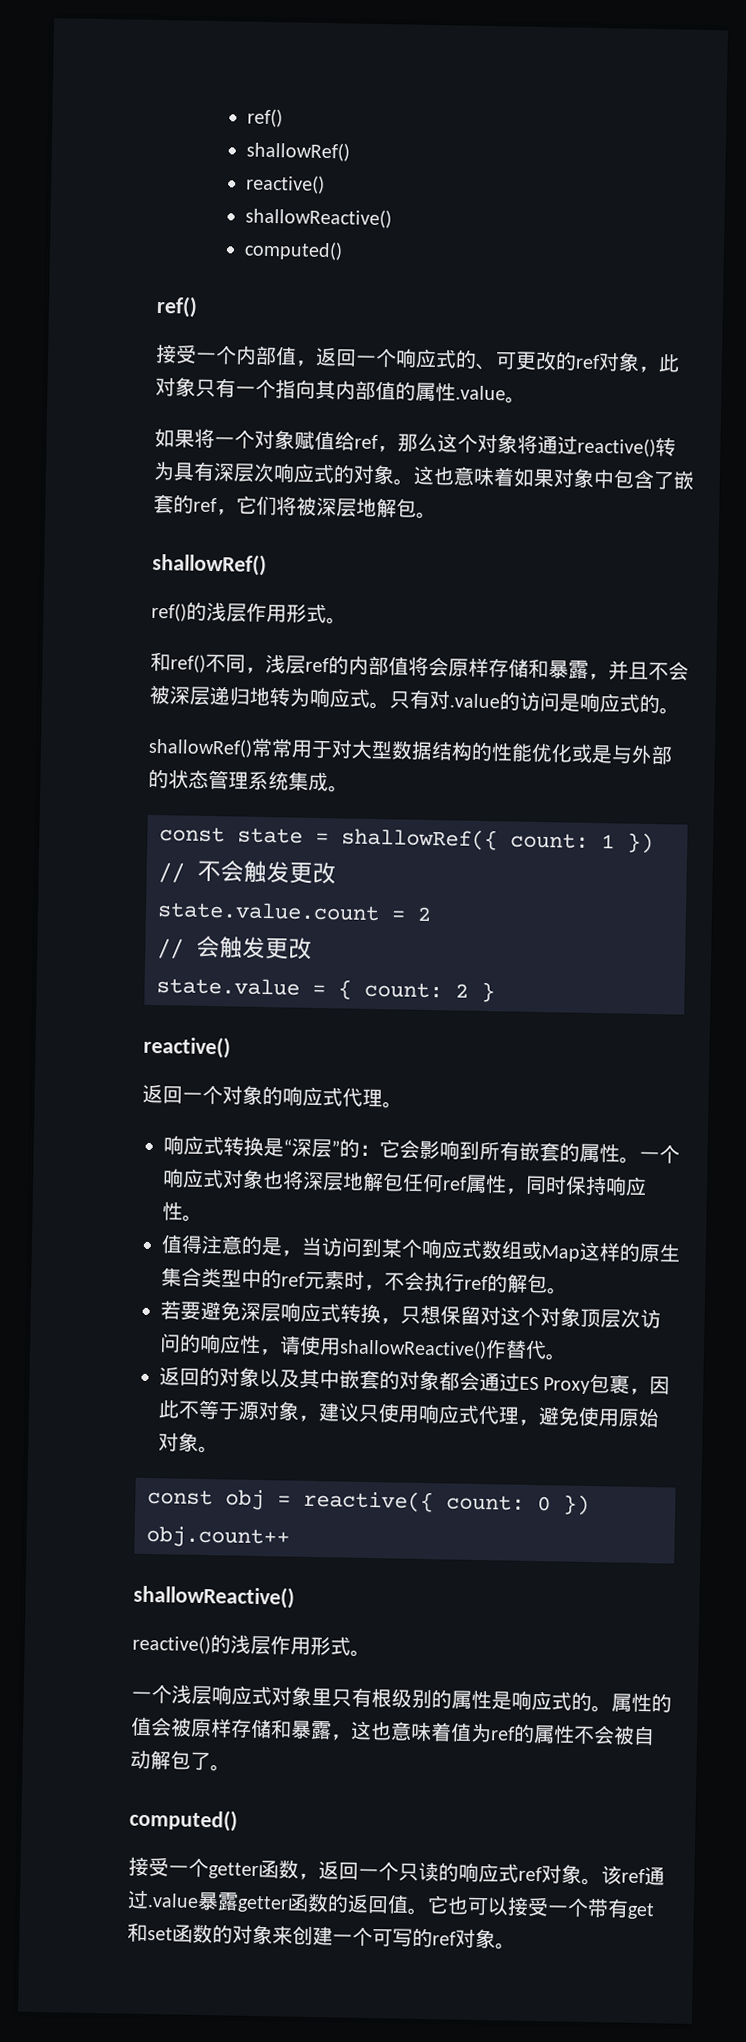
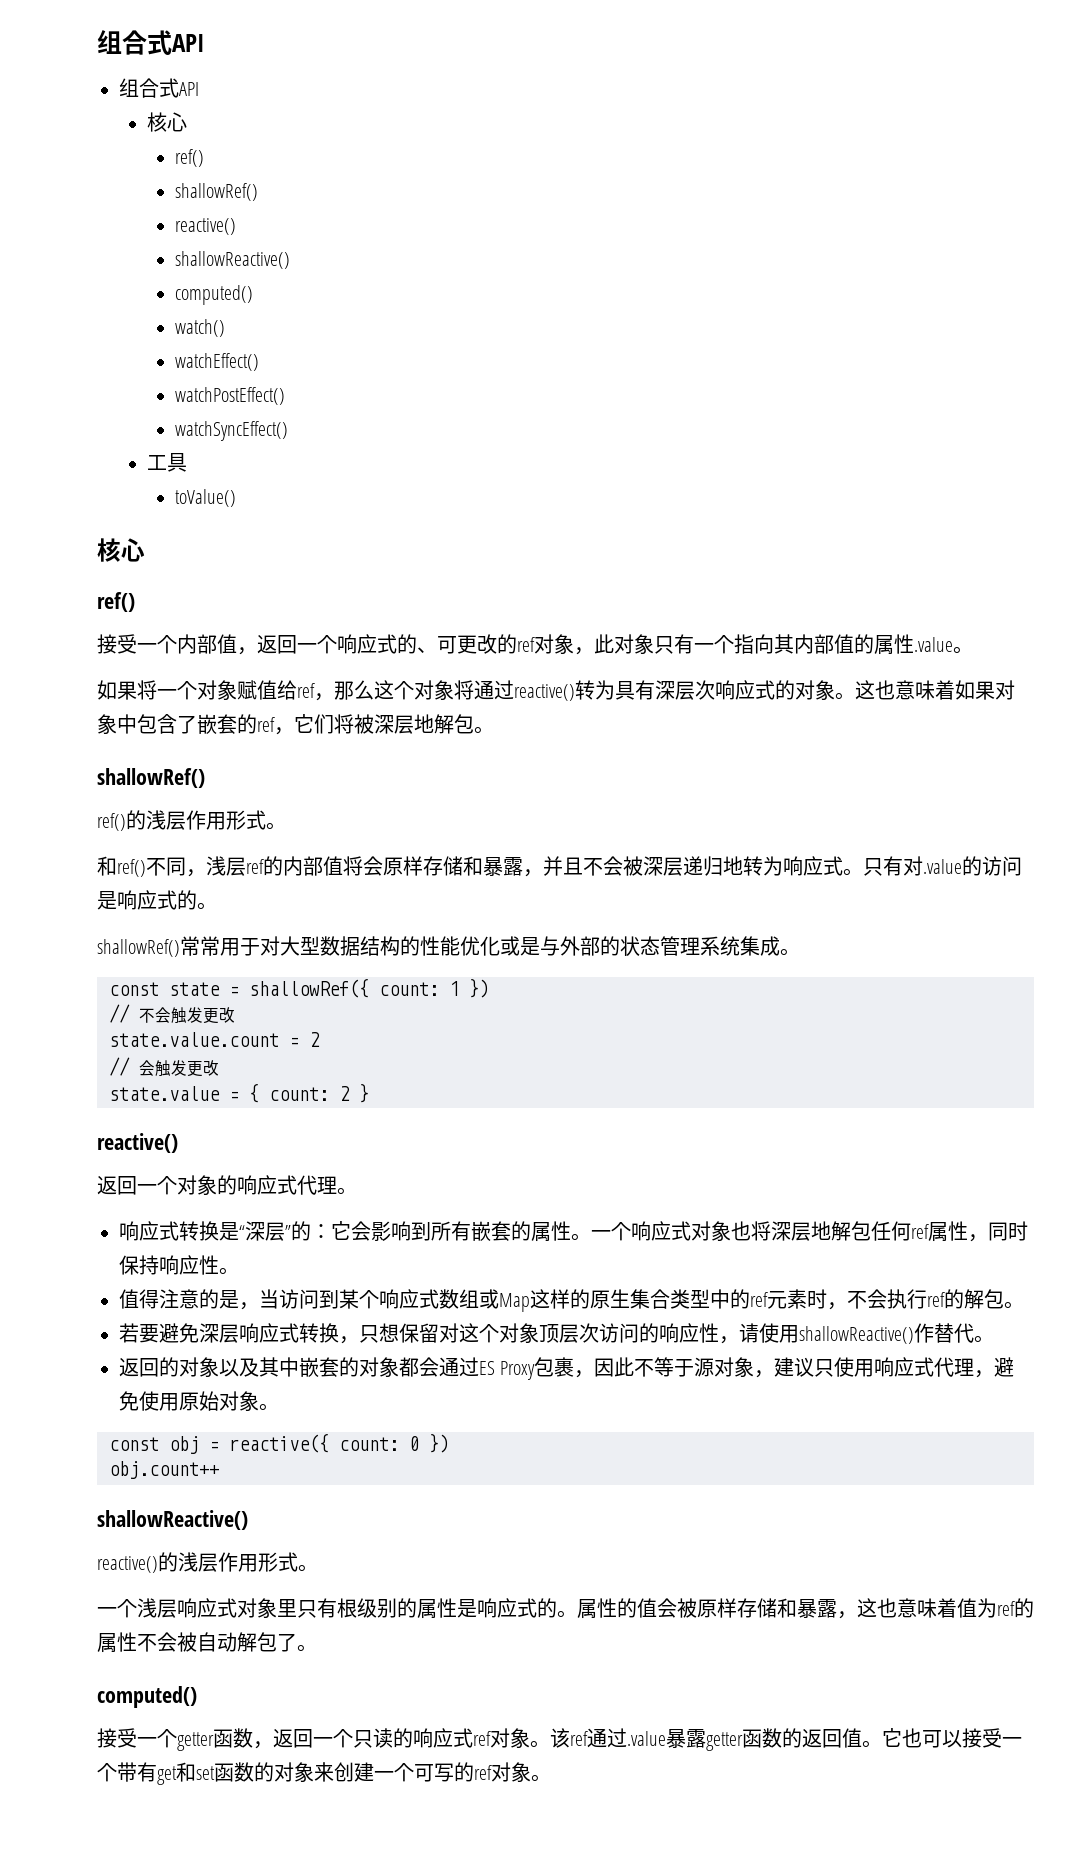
(247, 118) none -> [97,30,205,55] [119,78,199,98] [146,112,187,132] 组合式API // 组合式API // 核心 //
(344, 250) none -> [174,319,225,337] [174,353,259,371] [174,387,285,405] [174,421,288,441] [146,453,187,472] [174,489,236,507] [97,538,145,562] // watch() // watchEffect() // watchPostEffect() // watchSyncEffect() // 工具 // toValue() // 核心

